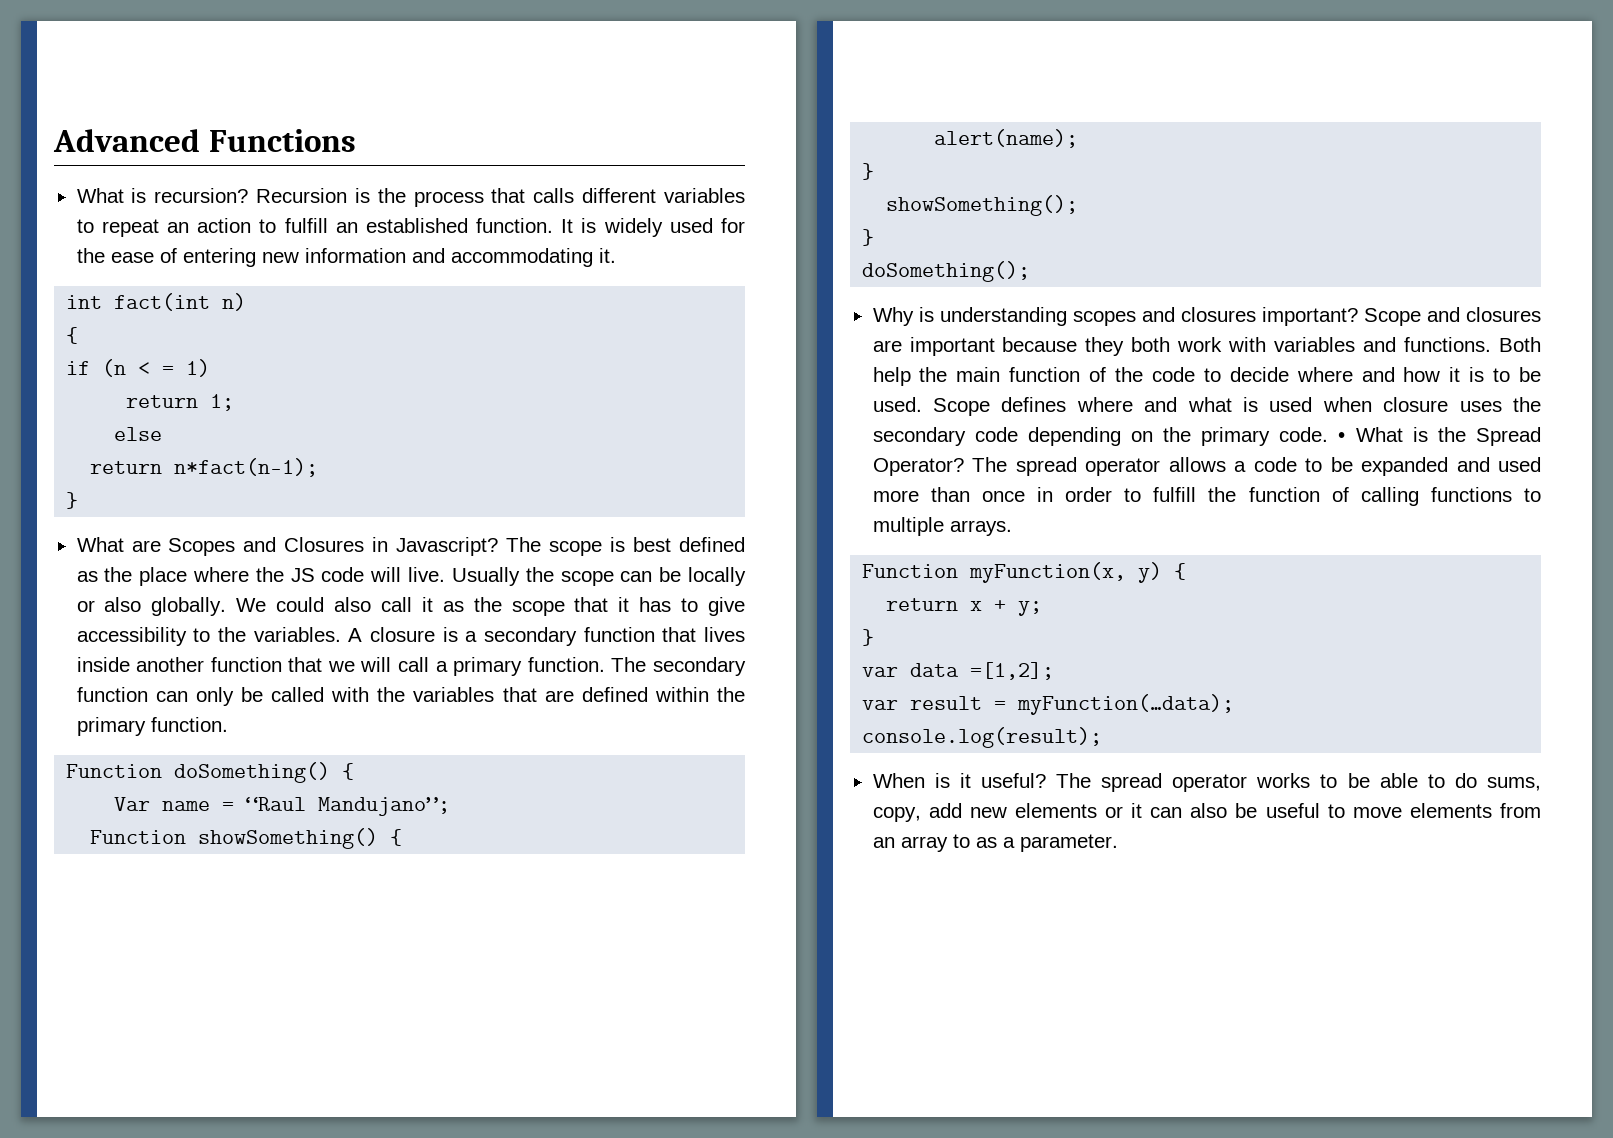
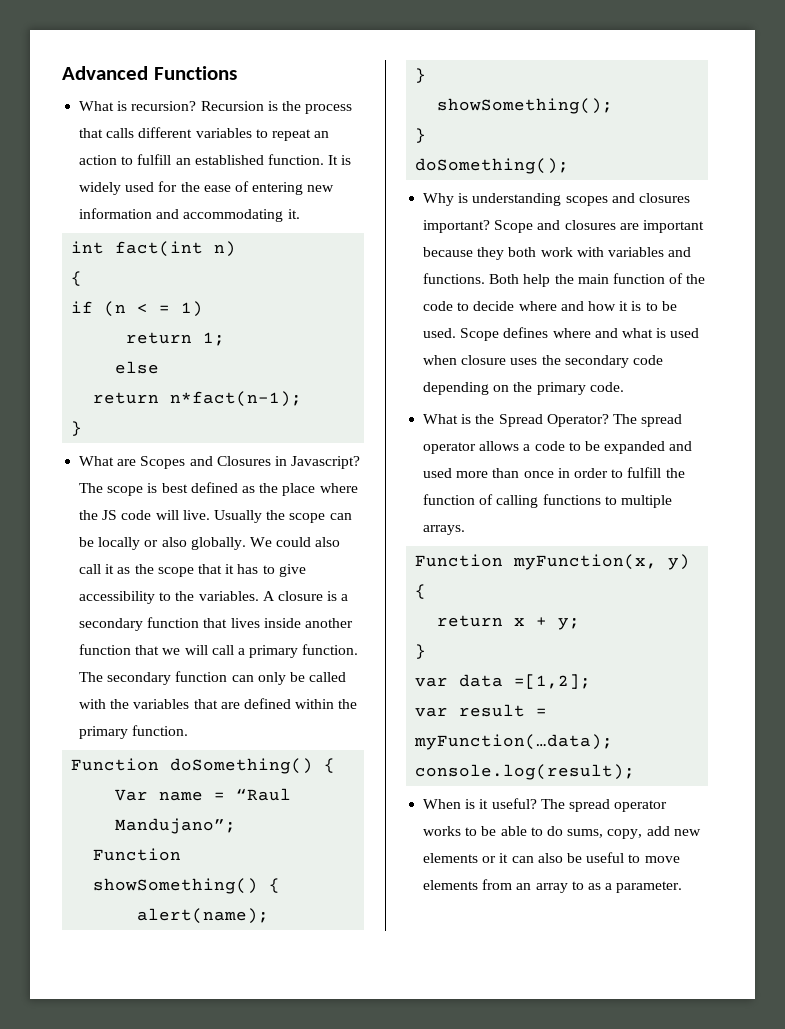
[1338,432,1346,442] • -> (624, 387) //

